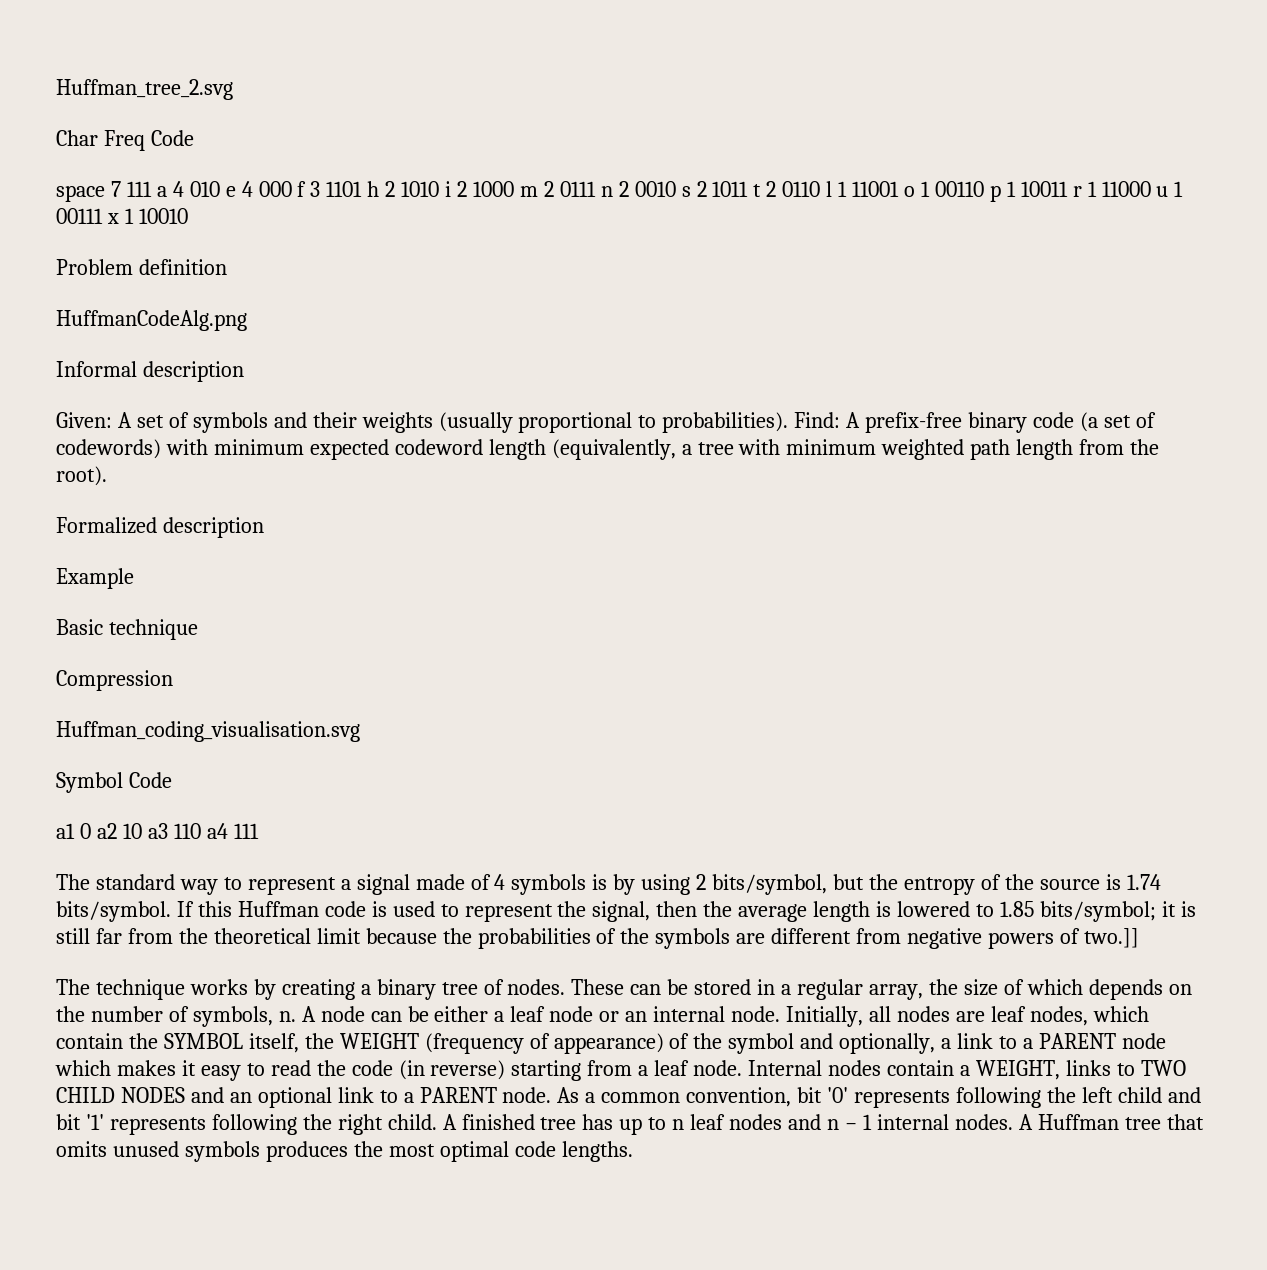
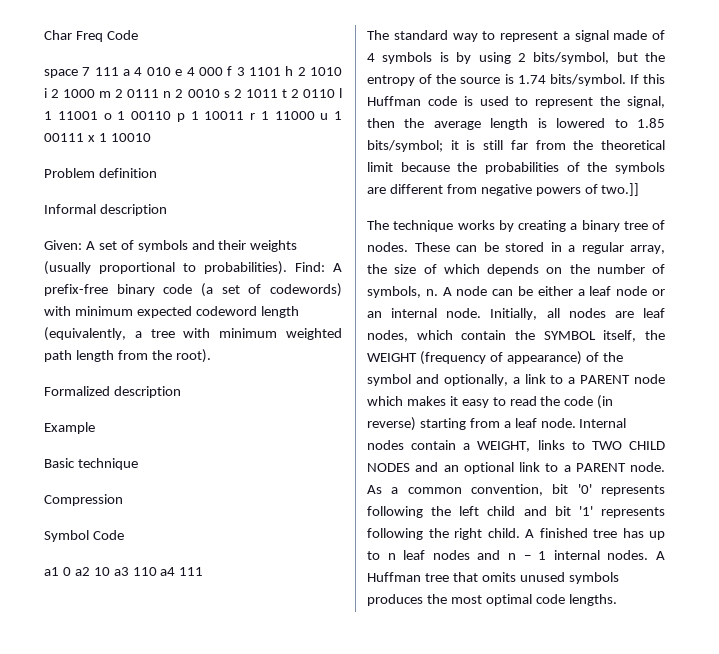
[56,79,233,100] Huffman_tree_2.svg // -> (44, 35) none
[56,310,247,331] // HuffmanCodeAlg.png -> (157, 173) none
[56,721,360,742] // Huffman_coding_visualisation.svg -> (123, 500) none

